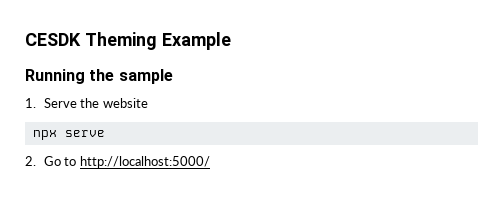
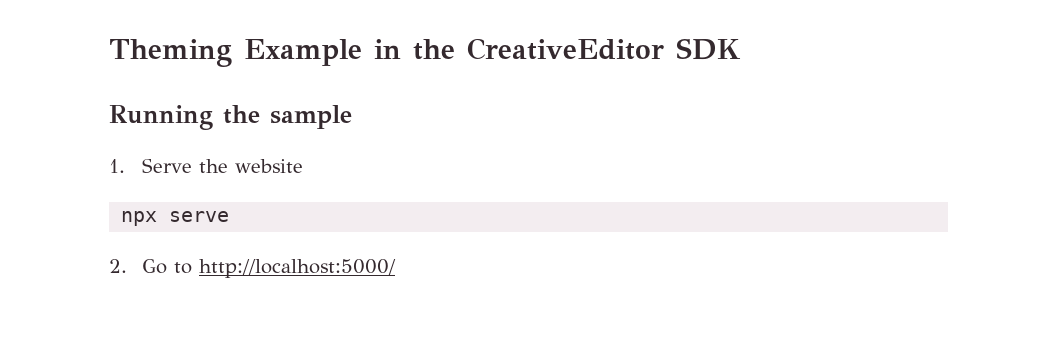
[25,33,81,46] CESDK -> (109, 53) none
(231, 41) none -> [374,38,741,60] in the CreativeEditor SDK

